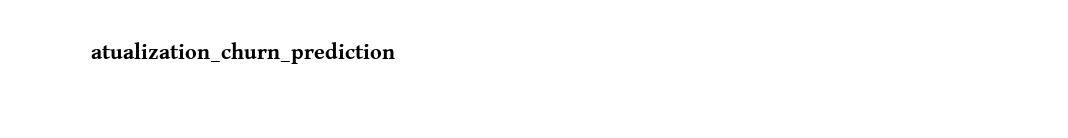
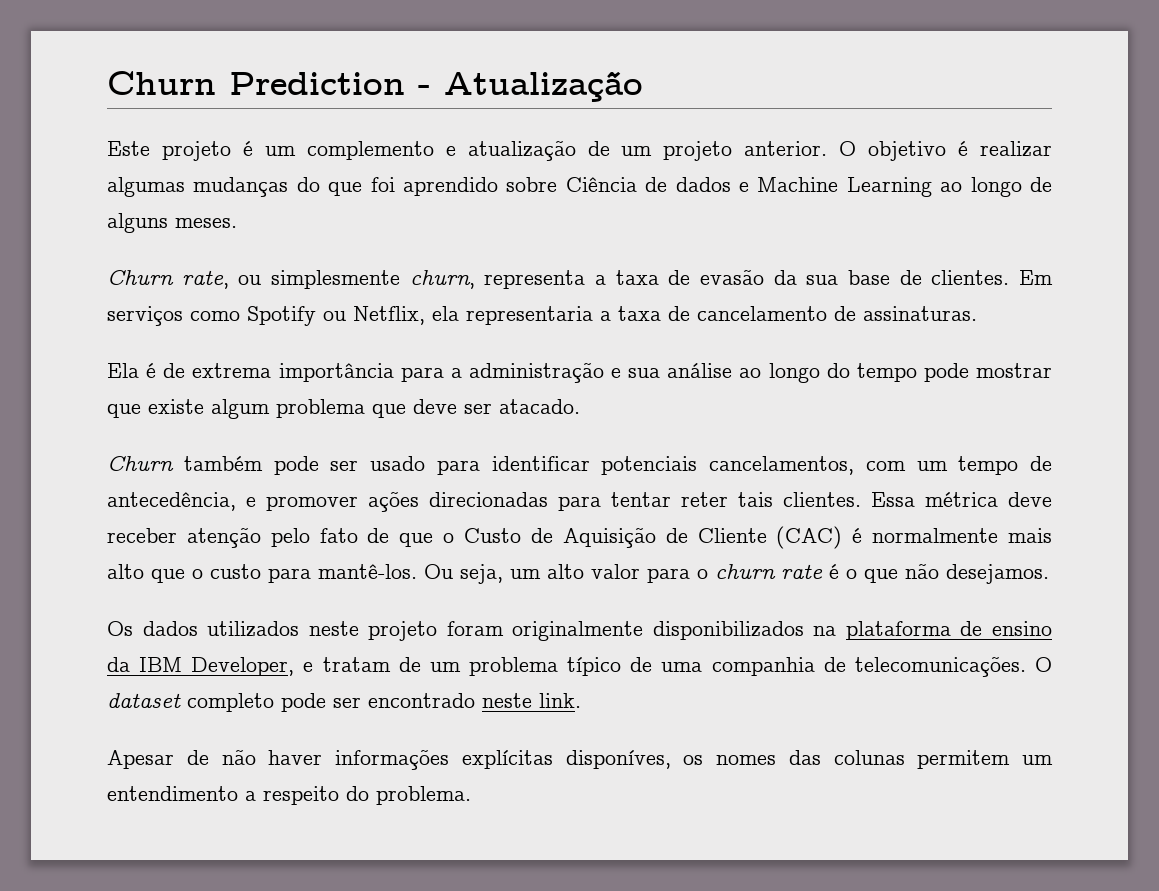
[91,42,395,64] atualization_churn_prediction -> [107,71,643,102] [107,140,1052,161] [107,177,1052,197] [107,213,237,233] [107,269,1053,289] [107,306,977,326] [107,362,1052,383] [107,399,580,419] [107,456,1052,475] [107,491,1052,512] [107,526,1052,549] [107,563,1049,584] [107,621,1052,641] [107,656,1052,677] [107,693,581,712] [107,749,1053,770] [107,786,471,805] Churn Prediction - Atualização // Este projeto é um complemento e atualização de um projeto anterior. O objetivo é realizar algumas mudanças do que foi aprendido sobre Ciência de dados e Machine Learning ao longo de alguns meses. // Churn rate, ou simplesmente churn, representa a taxa de evasão da sua base de clientes. Em serviços como Spotify ou Netflix, ela representaria a taxa de cancelamento de assinaturas. // Ela é de extrema importância para a administração e sua análise ao longo do tempo pode mostrar que existe algum problema que deve ser atacado. // Churn também pode ser usado para identificar potenciais cancelamentos, com um tempo de antecedência, e promover ações direcionadas para tentar reter tais clientes. Essa métrica deve receber atenção pelo fato de que o Custo de Aquisição de Cliente (CAC) é normalmente mais alto que o custo para mantê-los. Ou seja, um alto valor para o churn rate é o que não desejamos. // Os dados utilizados neste projeto foram originalmente disponibilizados na plataforma de ensino da IBM Developer, e tratam de um problema típico de uma companhia de telecomunicações. O dataset completo pode ser encontrado neste link. // Apesar de não haver informações explícitas disponíves, os nomes das colunas permitem um entendimento a respeito do problema.

